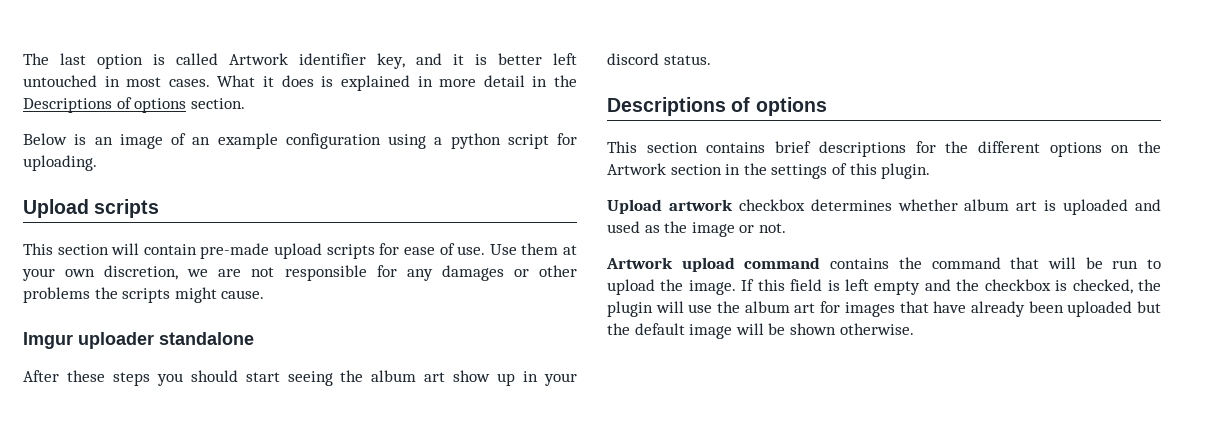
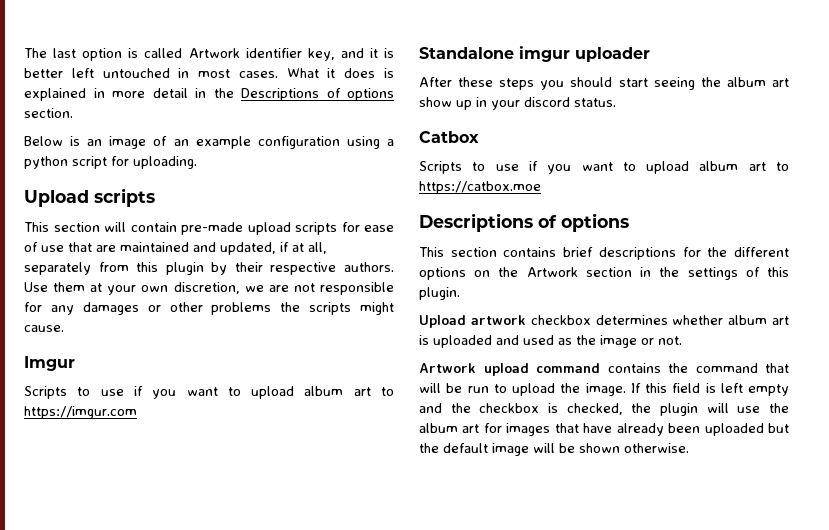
[457,246,486,255] use. -> [41,242,327,255] [24,262,394,275] use that are maintained and updated, if at all, separately from this plugin by their respective authors.
(73, 340) none -> [24,386,395,399] [24,406,137,419] [419,46,570,62] // Scripts to use if you want to upload album art to https://imgur.com // Standalone imgur
[159,332,254,345] standalone -> (650, 54) none
(711, 60) none -> [419,131,479,143] [419,161,789,174] [419,181,541,194] // Catbox // Scripts to use if you want to upload album art to https://catbox.moe

